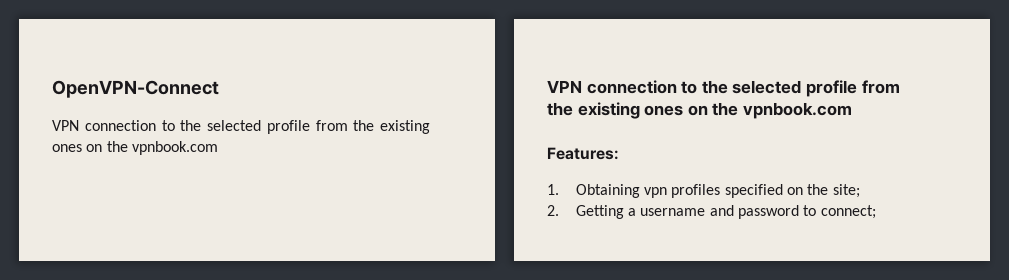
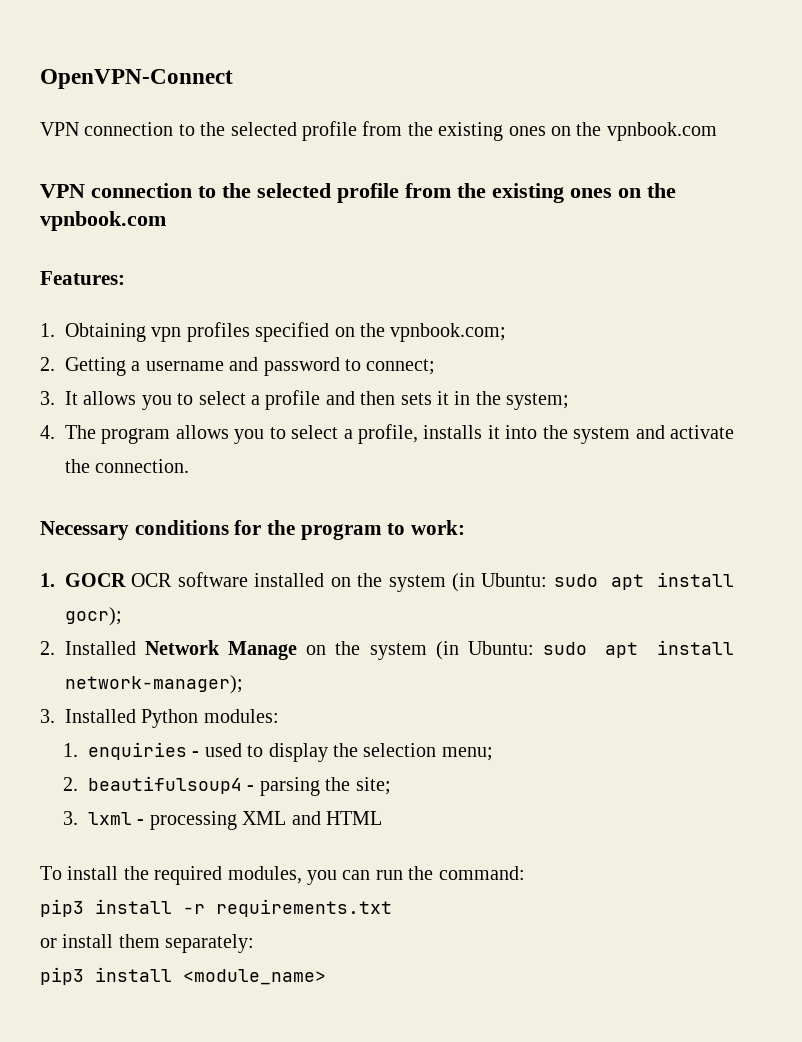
[832,184,860,198] site; -> [390,323,507,342] vpnbook.com;
(876, 212) none -> [40,390,570,410] [40,424,735,444] [65,459,190,473] [40,520,466,540] [40,572,734,592] [65,607,122,626] [40,640,734,660] [65,675,243,694] [40,709,279,728] [63,742,493,762] [63,776,391,796] [63,811,383,830] [40,866,525,885] [40,899,392,917] [40,934,255,953] [40,967,326,985] // 3. It allows you to select a profile and then sets it in the system; // 4. The program allows you to select a profile, installs it into the system and activate the connection. // Necessary conditions for the program to work: // 1. GOCR OCR software installed on the system (in Ubuntu: sudo apt install gocr); // 2. Installed Network Manage on the system (in Ubuntu: sudo apt install network-manager); // 3. Installed Python modules: // 1. enquiries - used to display the selection menu; // 2. beautifulsoup4 - parsing the site; // 3. lxml - processing XML and HTML // To install the required modules, you can run the command: // pip3 install -r requirements.txt // or install them separately: // pip3 install <module_name>

